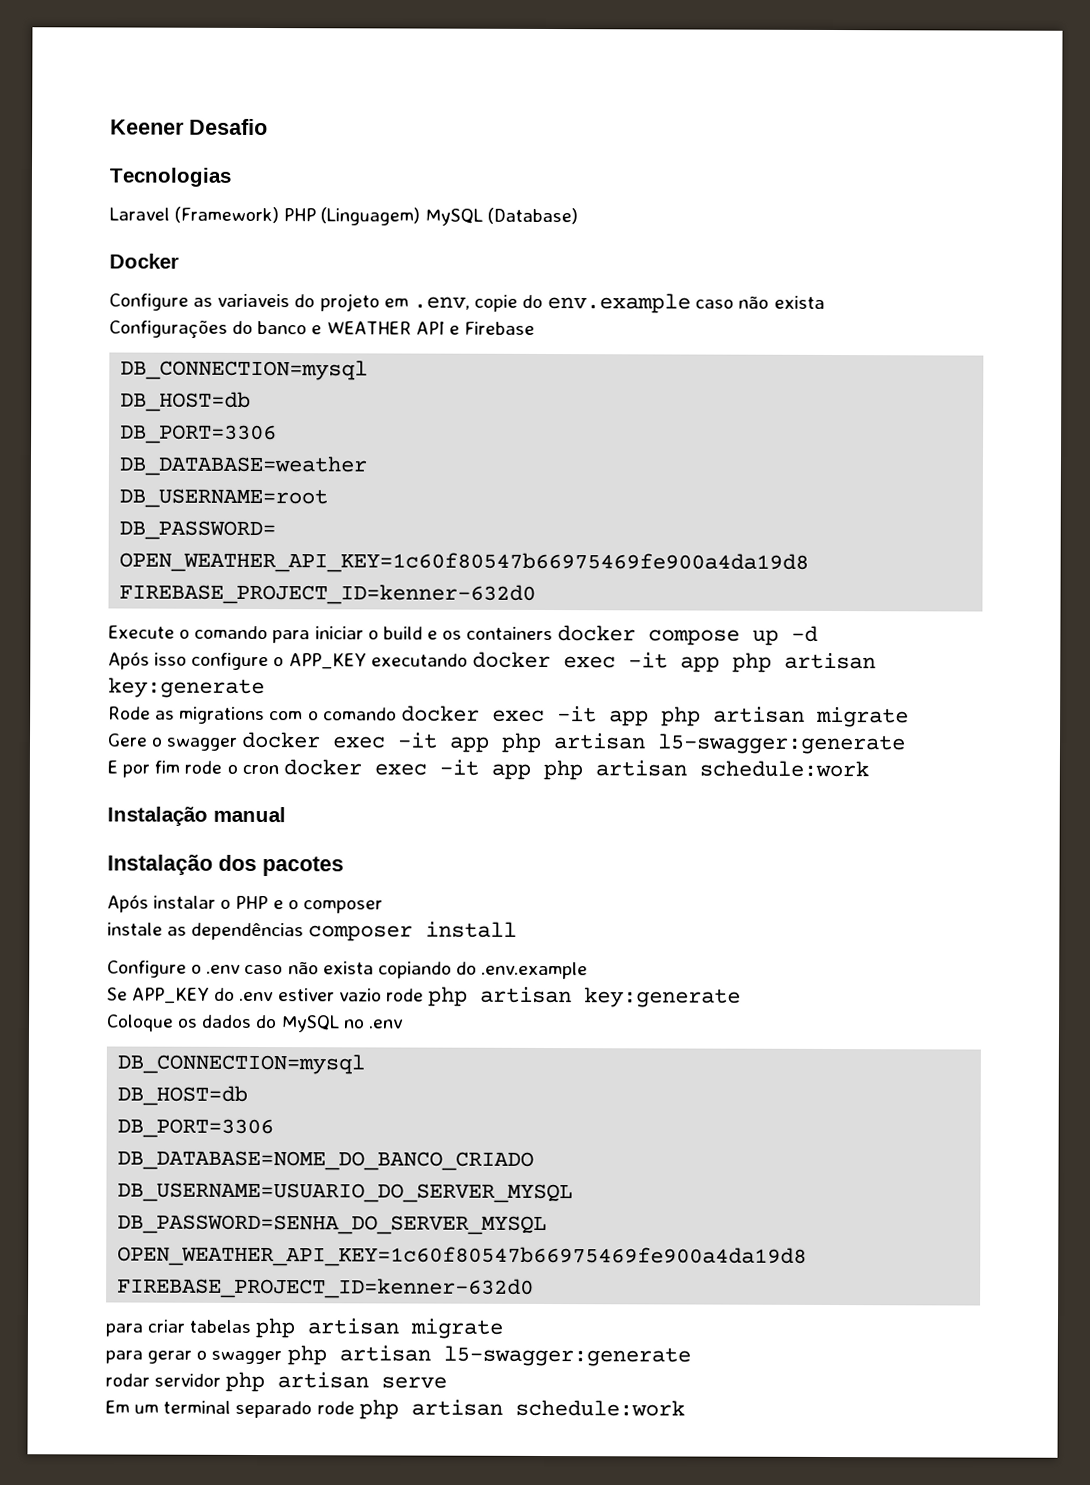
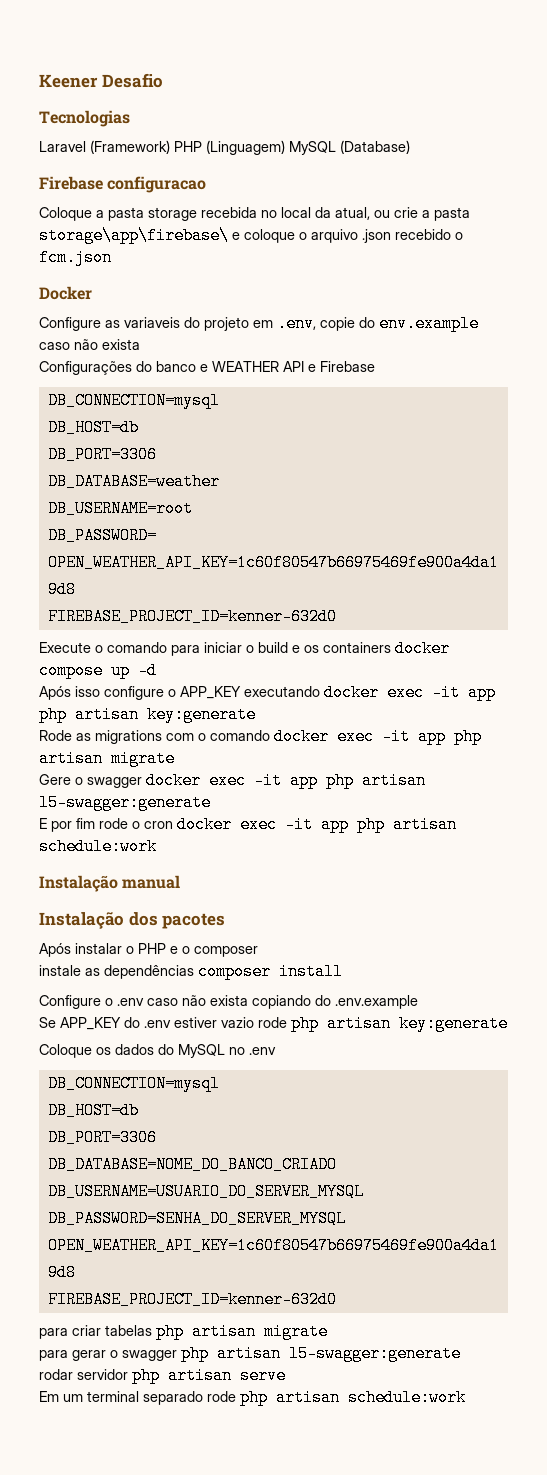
(578, 216) none -> [39,176,207,193] [39,207,470,221] [39,227,463,244] [39,249,112,266] // Firebase configuracao // Coloque a pasta storage recebida no local da atual, ou crie a pasta storage\app\firebase\ e coloque o arquivo .json recebido o fcm.json

